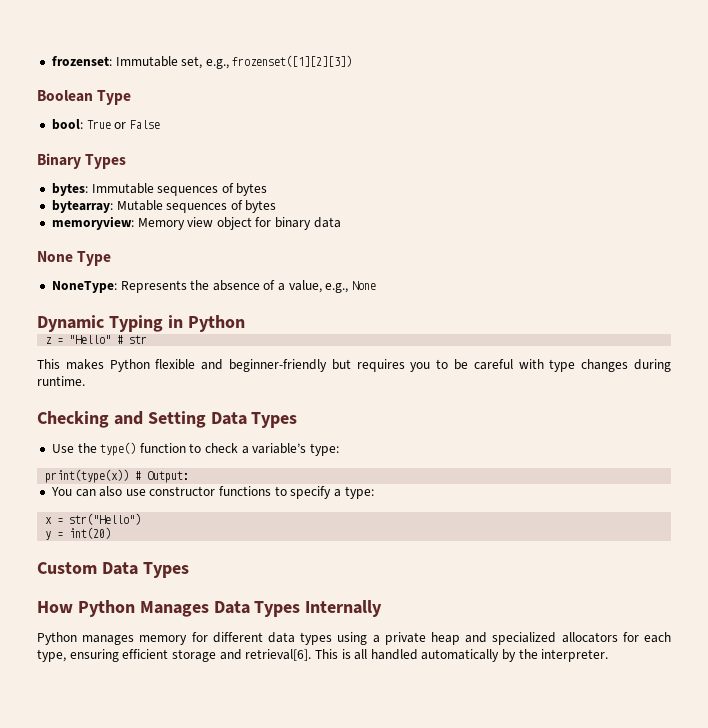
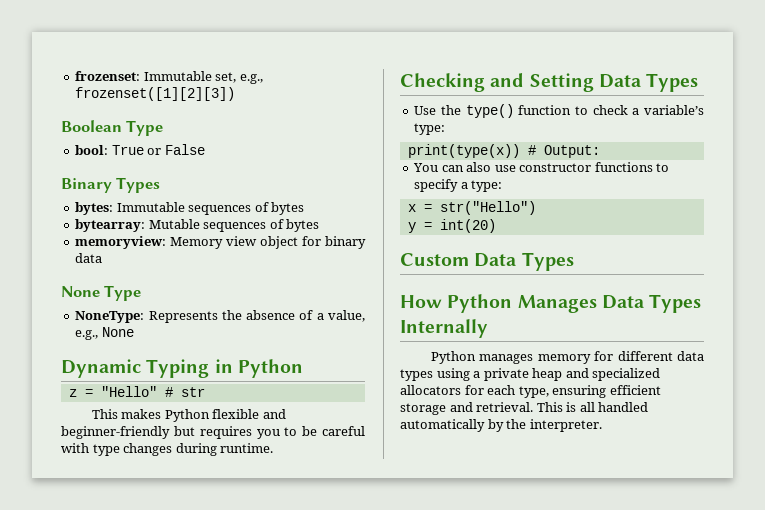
[245,649,312,661] retrieval[6]. -> [476,402,534,412] retrieval.

